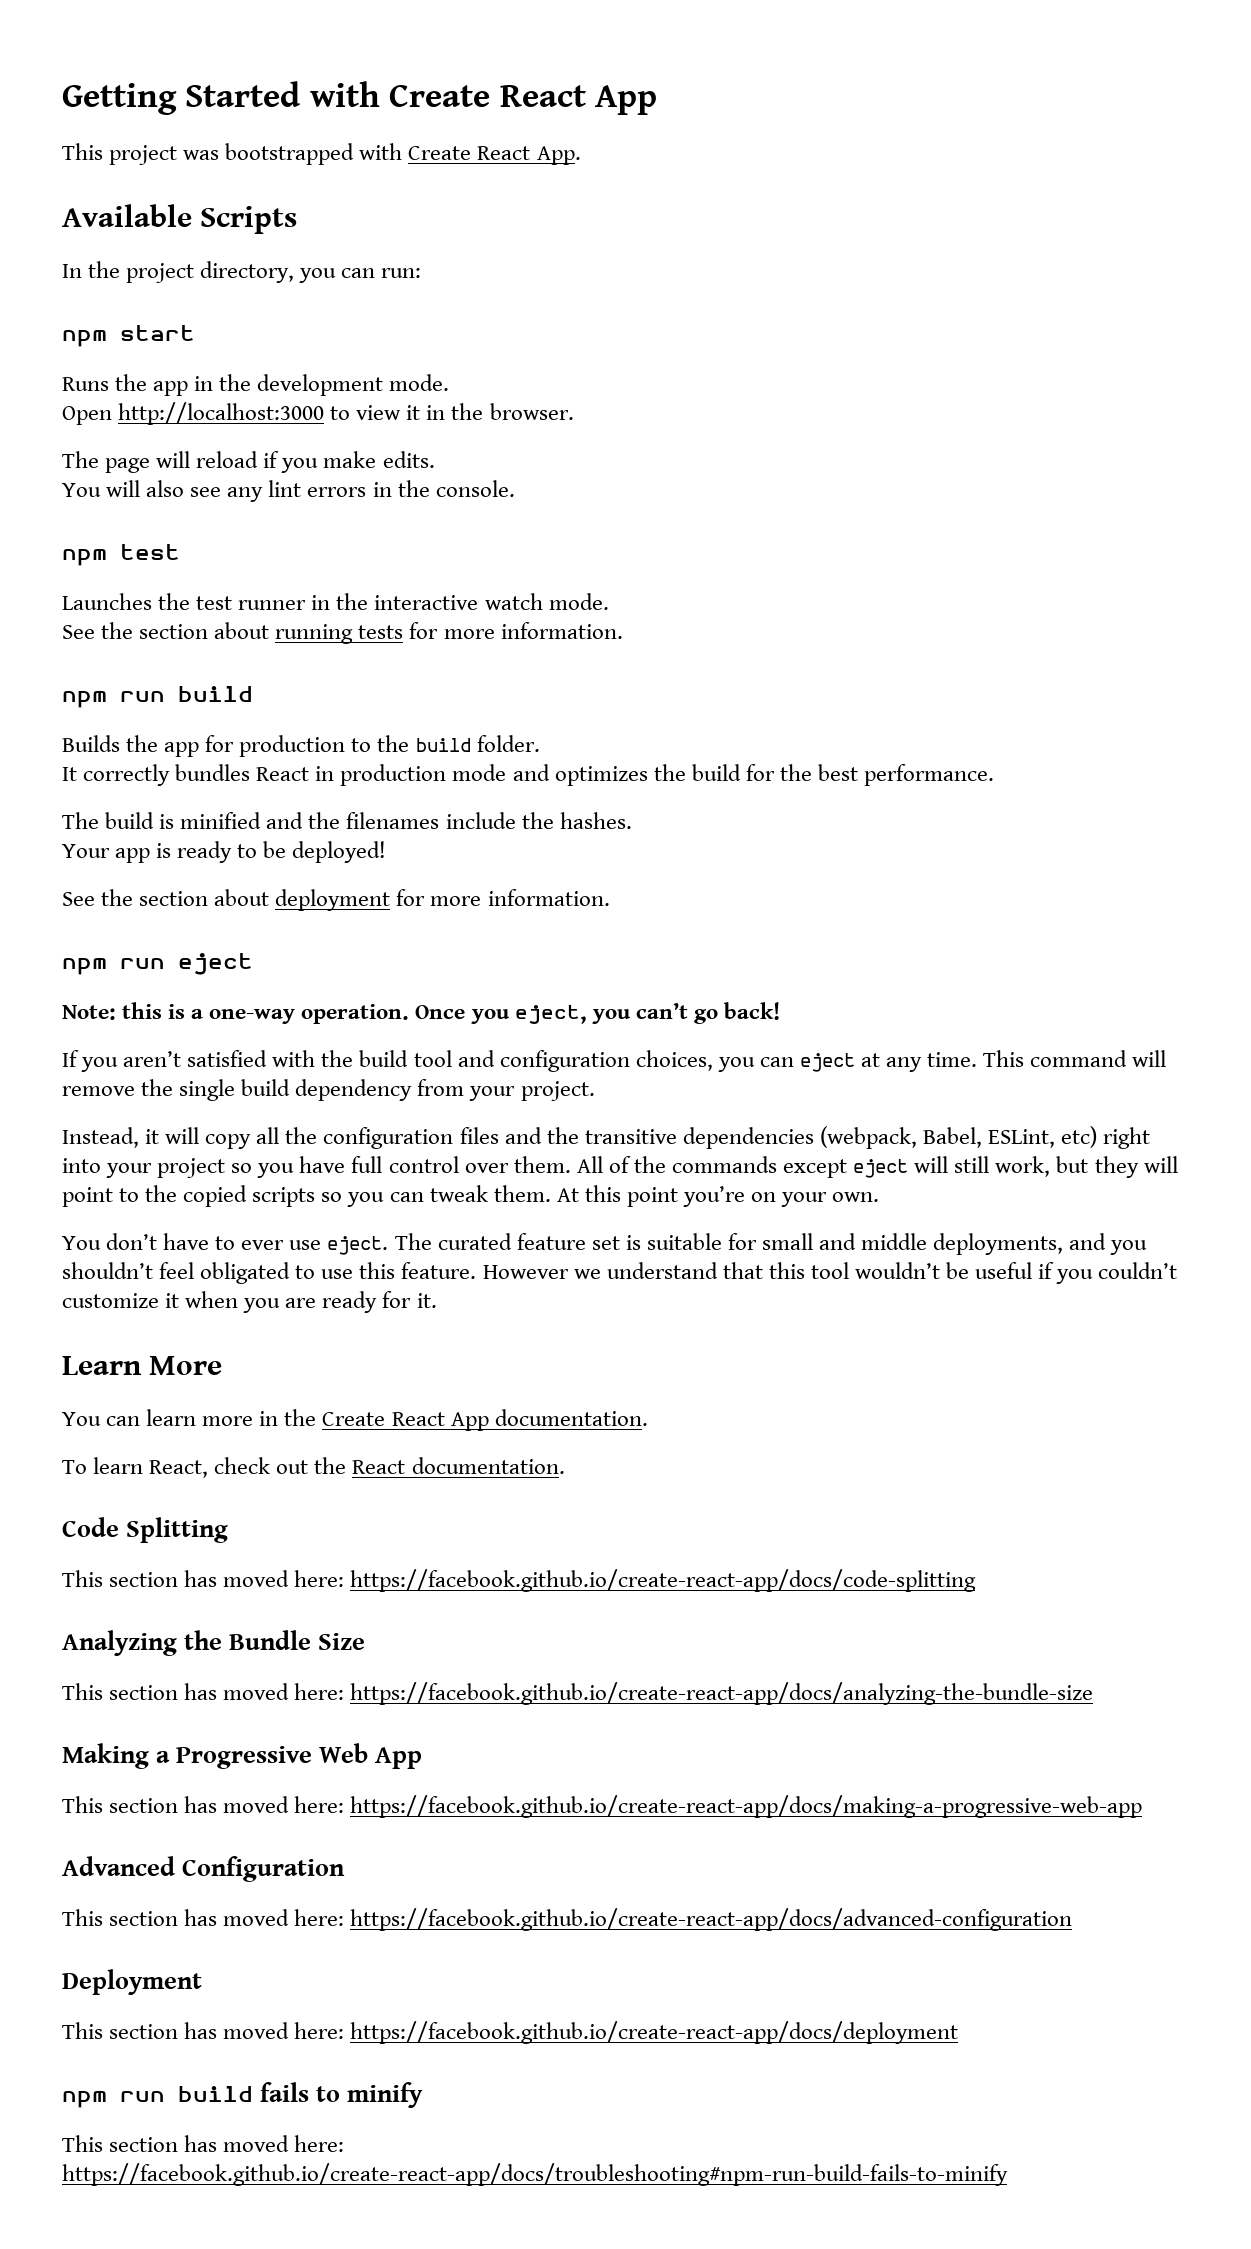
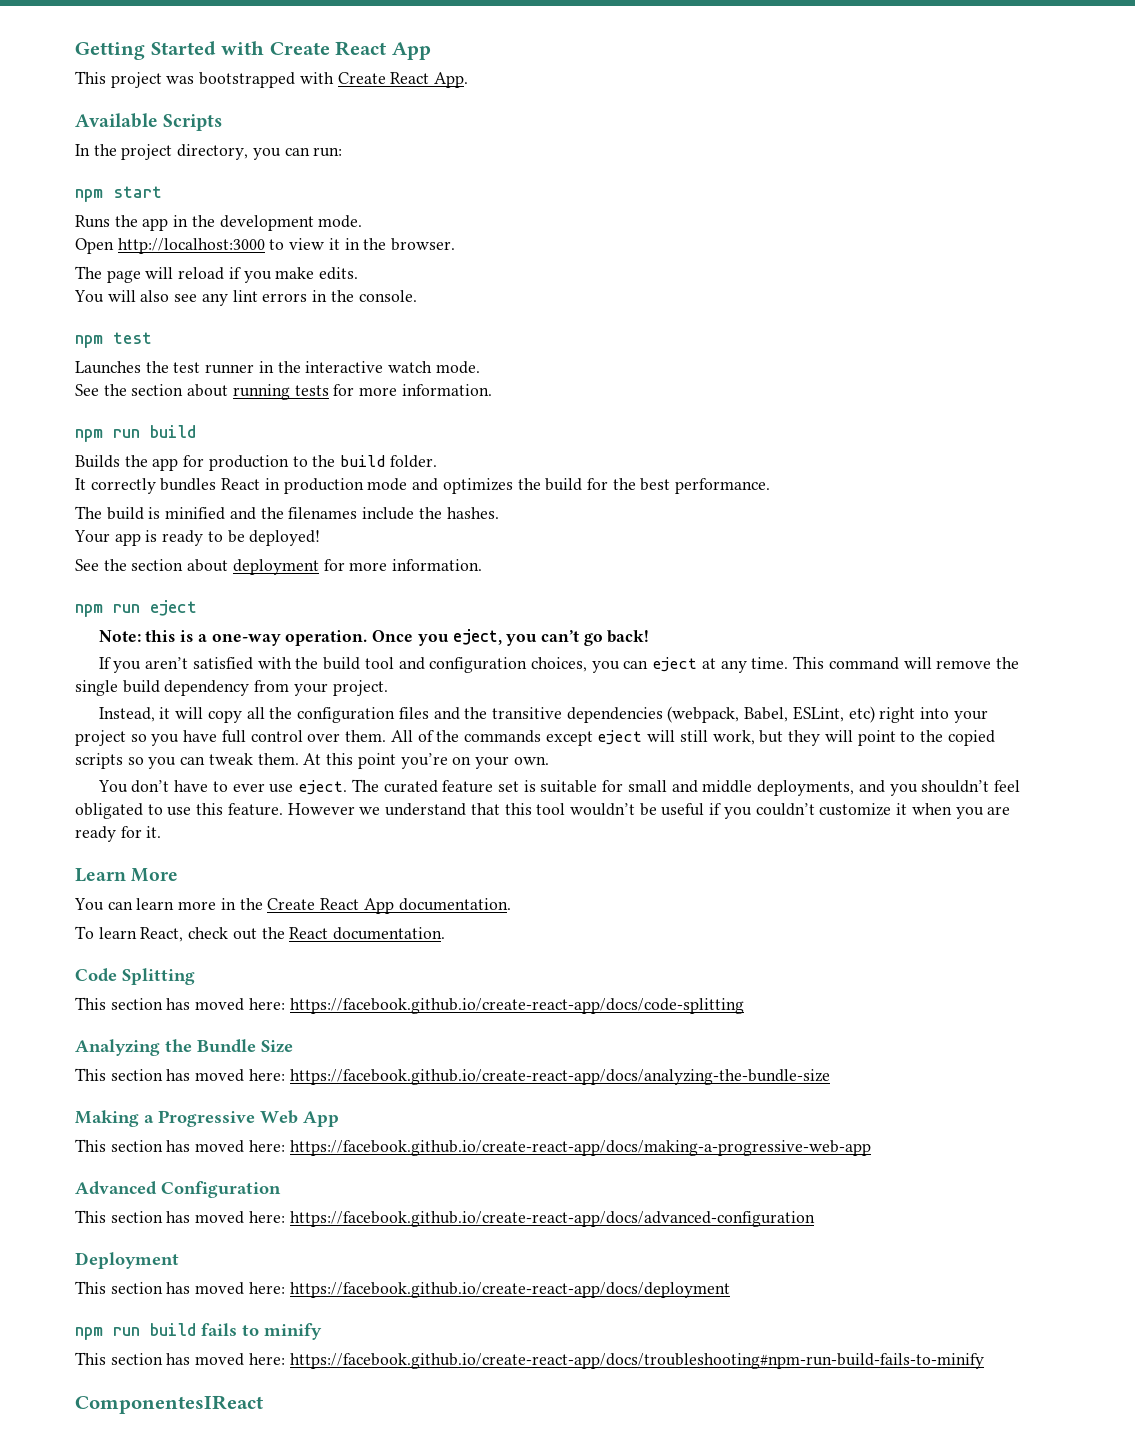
(1008, 2174) none -> [75,1395,263,1414] // ComponentesIReact

